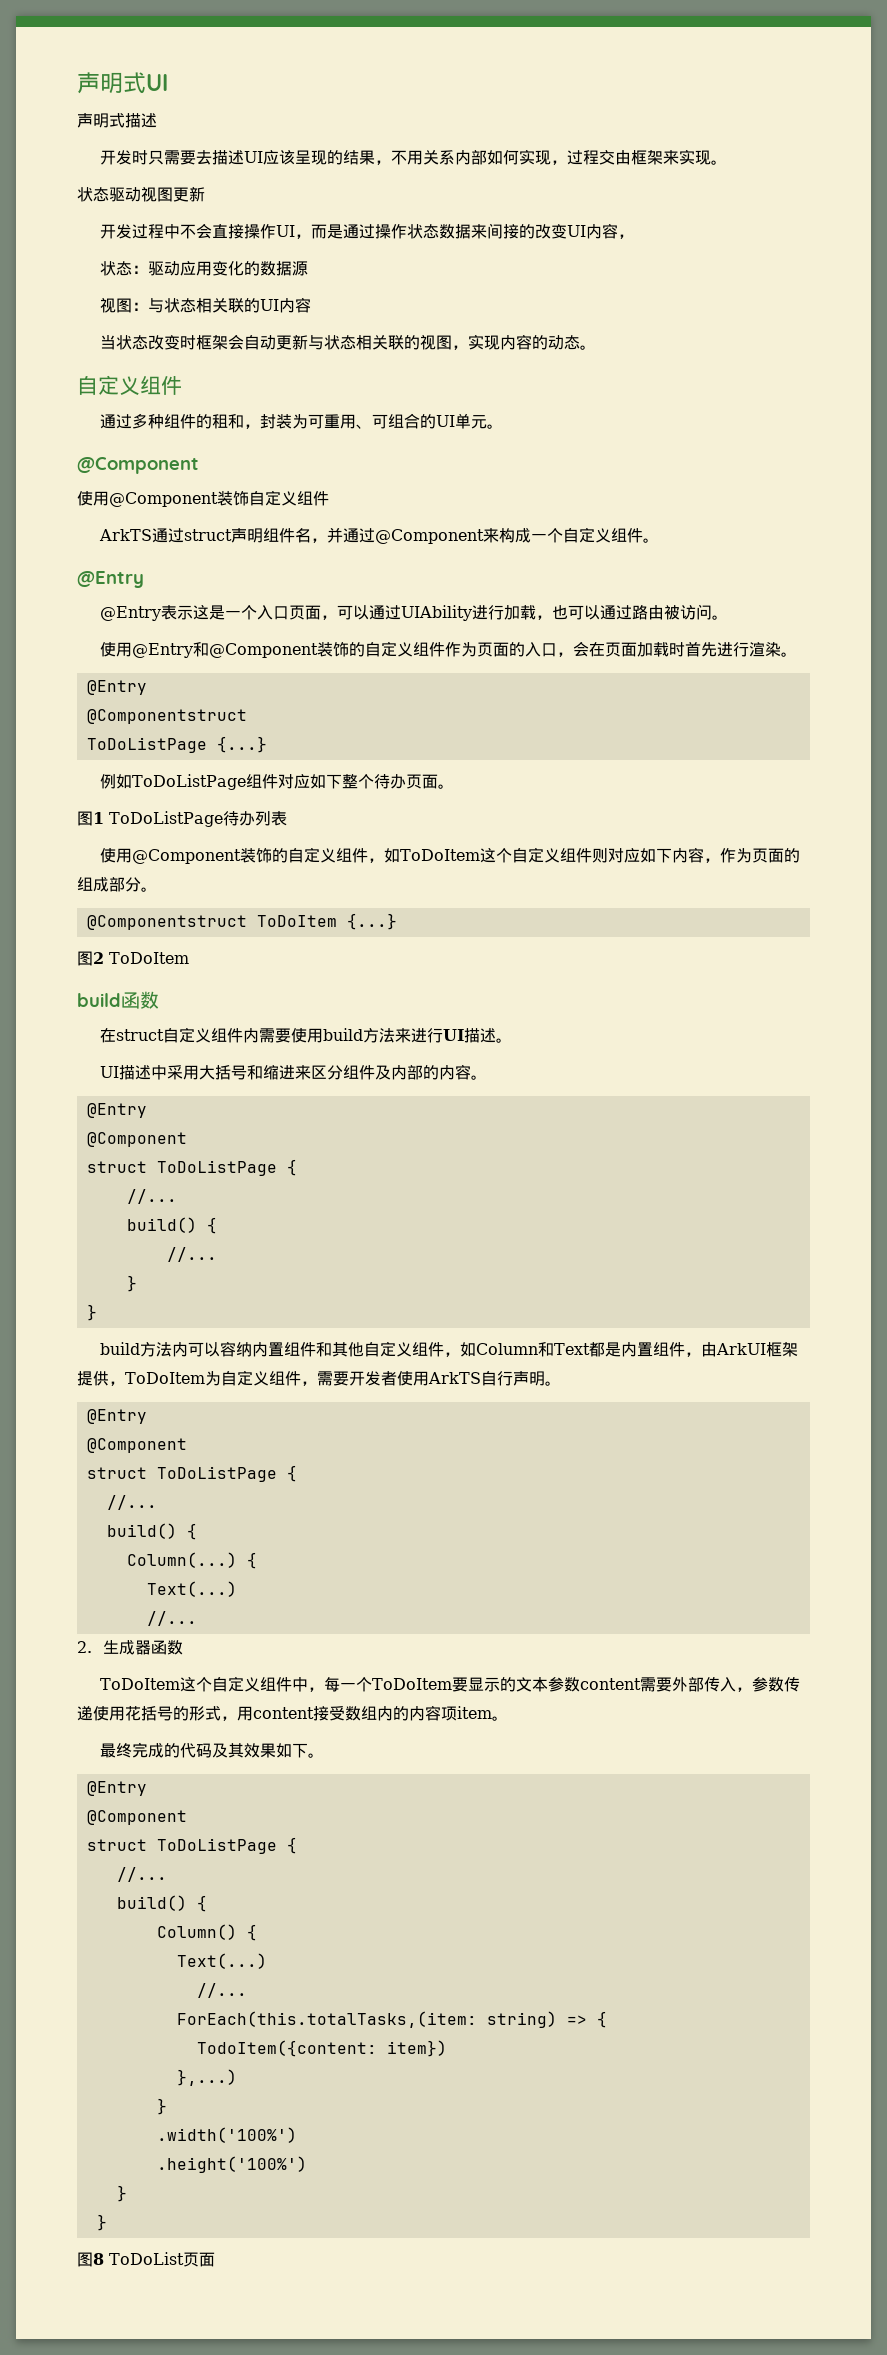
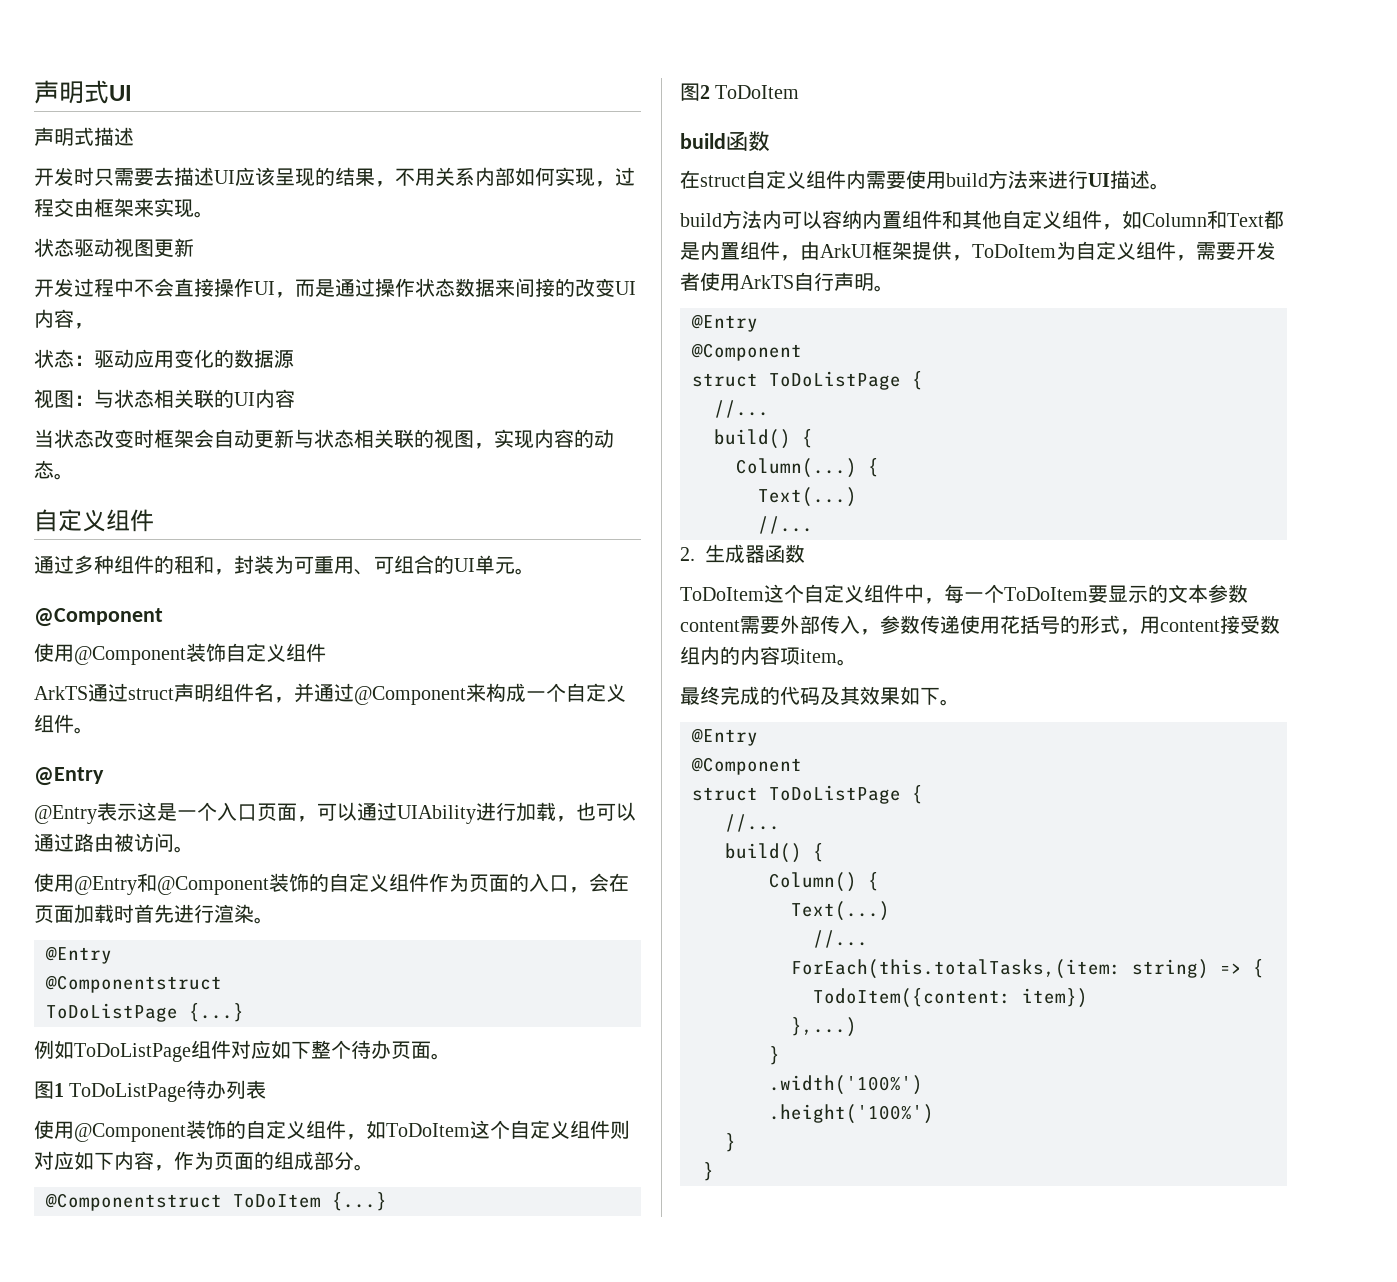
[99,1064,487,1080] [86,1103,147,1118] [86,1132,187,1147] [86,1159,297,1176] [126,1189,177,1204] [126,1217,217,1234] [166,1247,217,1262] [126,1275,137,1292] [86,1304,97,1321] // UI描述中采用大括号和缩进来区分组件及内部的内容。 // @Entry // @Component // struct ToDoListPage { // //... // build() { // //... // } // } -> (1170, 186) none
[77,2252,215,2267] // 图8 ToDoList页面 -> (714, 1171) none

